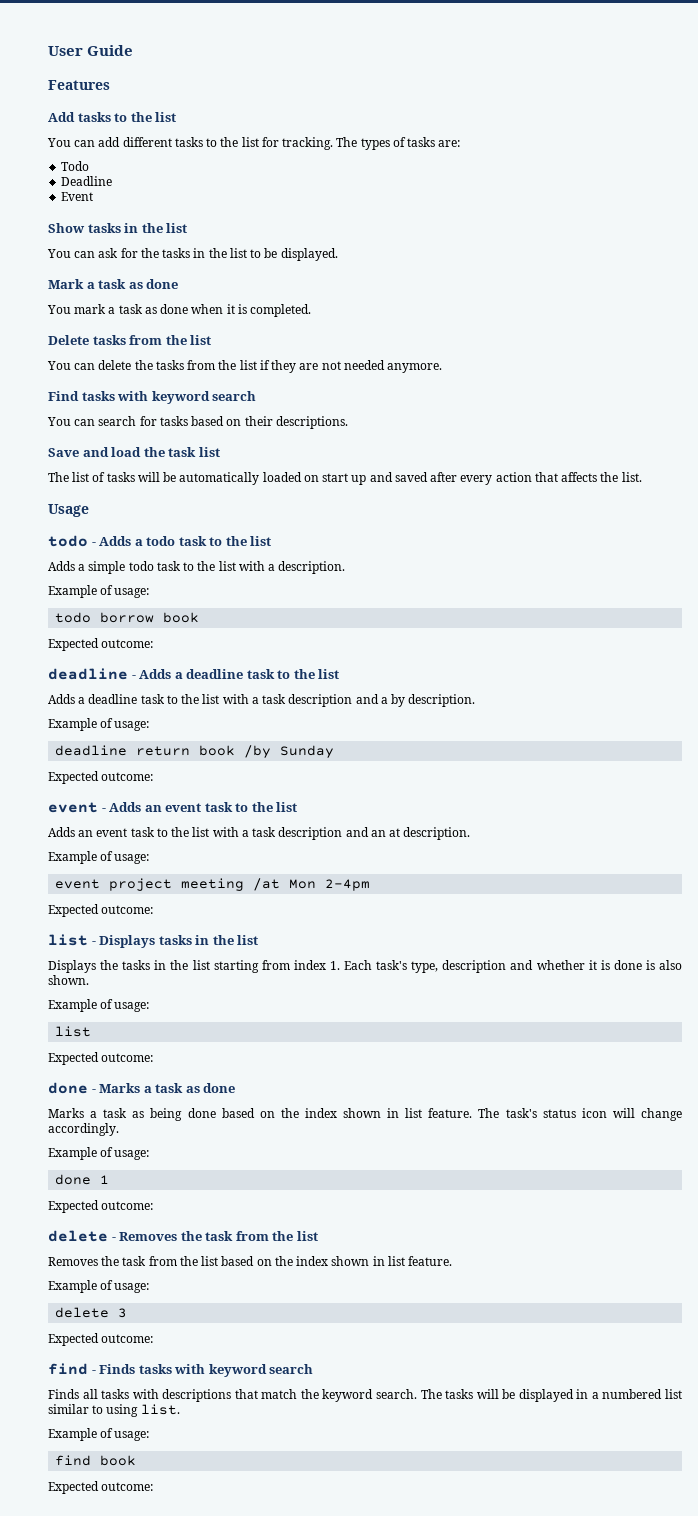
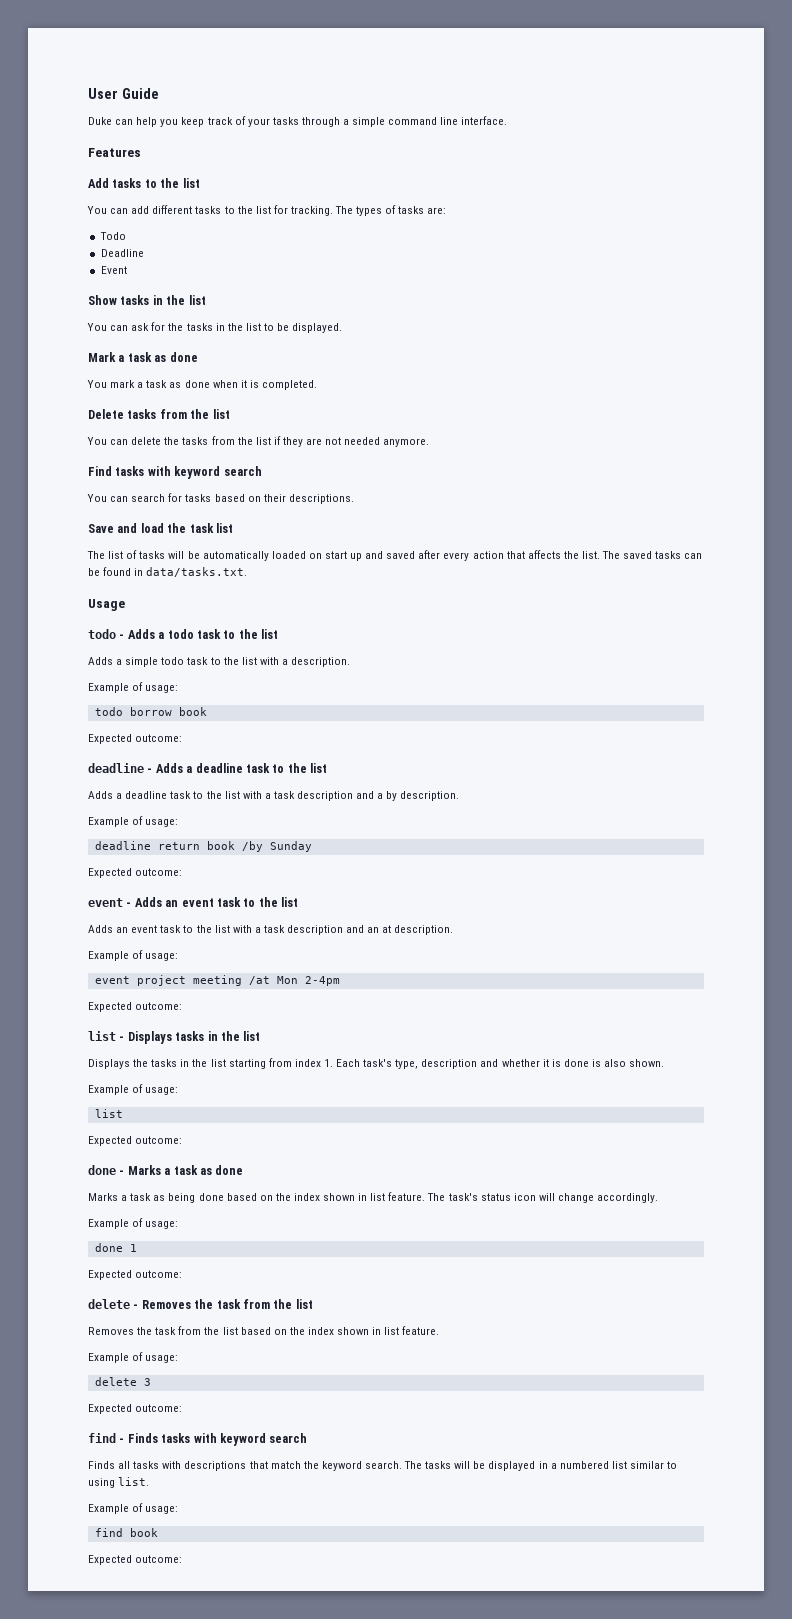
(134, 50) none -> [88,116,508,127] // Duke can help you keep track of your tasks through a simple command line interface.
(642, 477) none -> [602,551,703,559] [88,567,248,577] The saved tasks can be found in data/tasks.txt.

